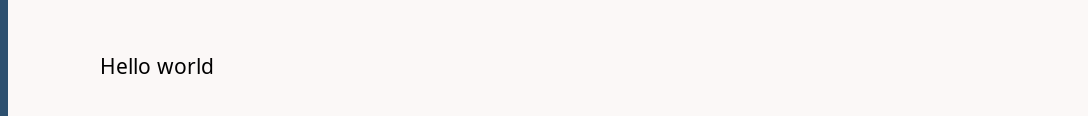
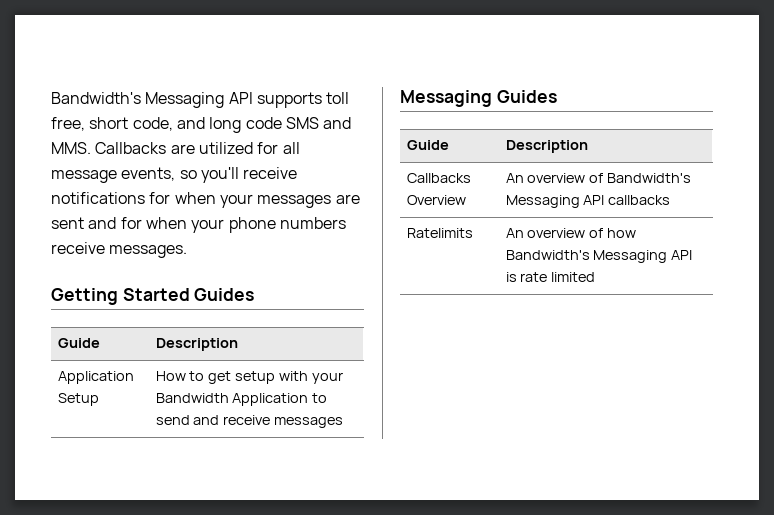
[100,58,214,74] Hello world -> [51,92,350,108] [51,117,352,133] [51,142,300,154] [51,167,298,183] [51,192,360,208] [51,217,346,233] [51,242,188,258] [51,288,255,305] [57,338,100,348] [155,338,238,351] [57,371,134,384] [57,393,99,406] [155,371,344,384] [155,393,328,406] [155,415,344,428] [400,90,557,107] [406,140,449,150] [505,140,588,153] [406,173,471,183] [406,195,466,205] [505,173,692,183] [505,195,671,208] [406,228,473,238] [505,228,637,238] [505,250,693,263] [505,272,596,282] Bandwidth's Messaging API supports toll free, short code, and long code SMS and MMS. Callbacks are utilized for all message events, so you'll receive notifications for when your messages are sent and for when your phone numbers receive messages. // Getting Started Guides // Guide | Description // Application Setup | How to get setup with your Bandwidth Application to send and receive messages // Messaging Guides // Guide | Description // Callbacks Overview | An overview of Bandwidth's Messaging API callbacks // Ratelimits | An overview of how Bandwidth's Messaging API is rate limited

